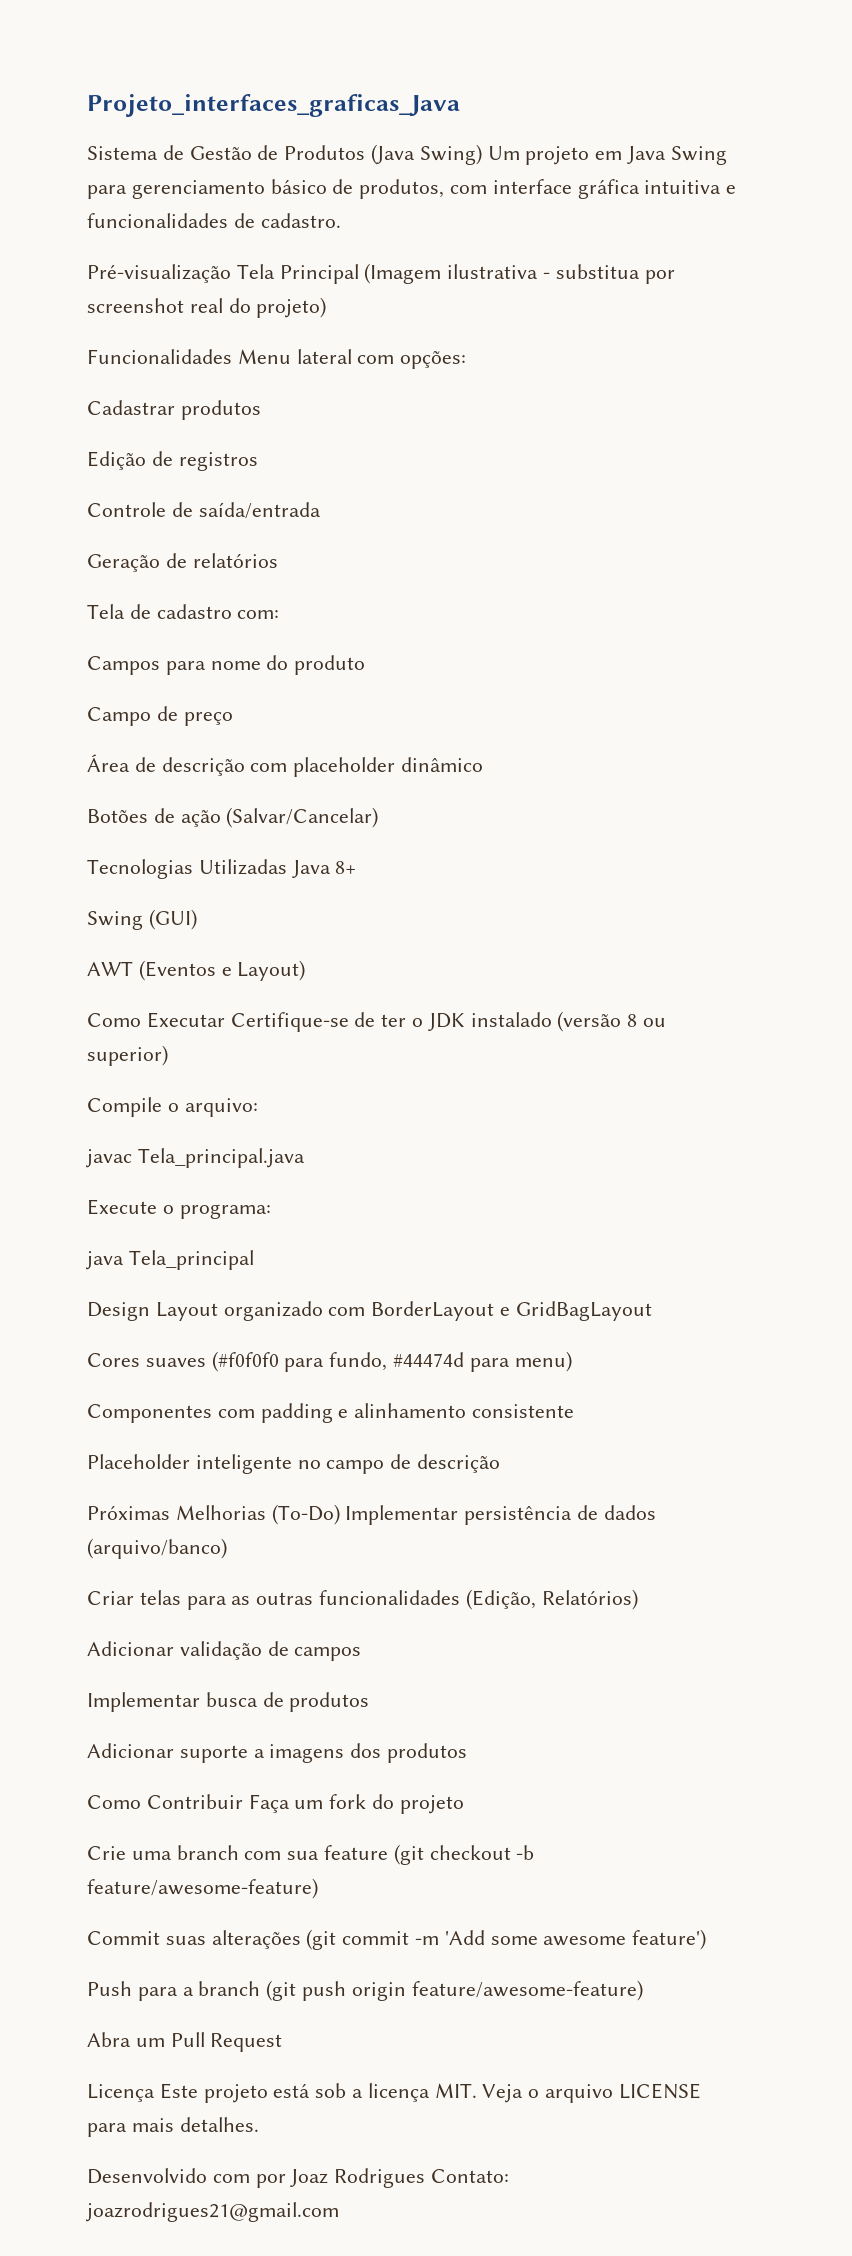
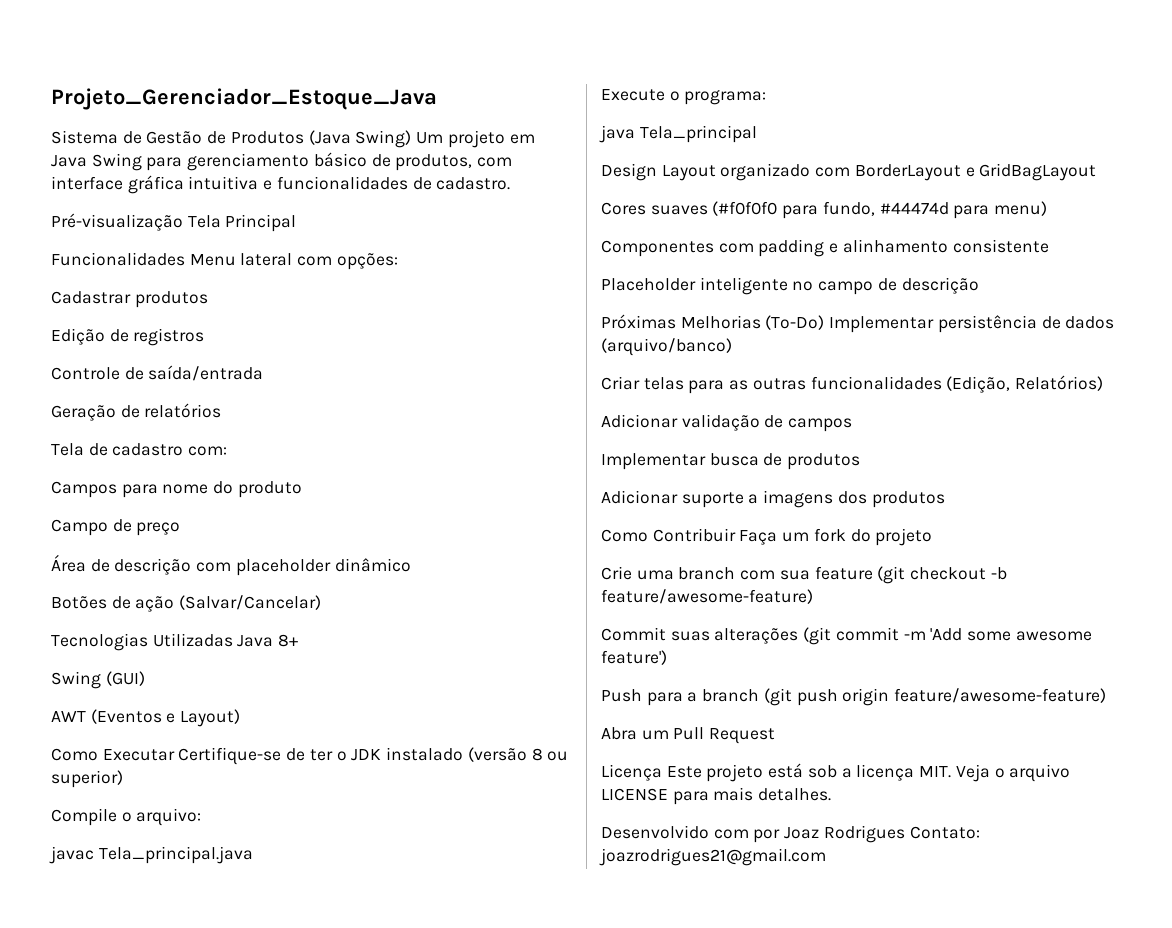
[87,94,460,117] Projeto_interfaces_graficas_Java -> [51,88,437,110] Projeto_Gerenciador_Estoque_Java
[364,263,675,284] [87,297,327,318] (Imagem ilustrativa - substitua por screenshot real do projeto) -> (297, 223) none

